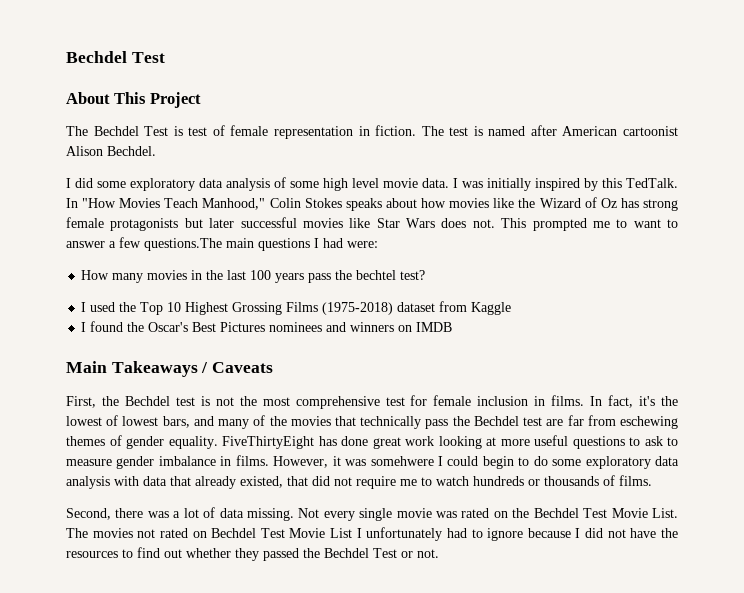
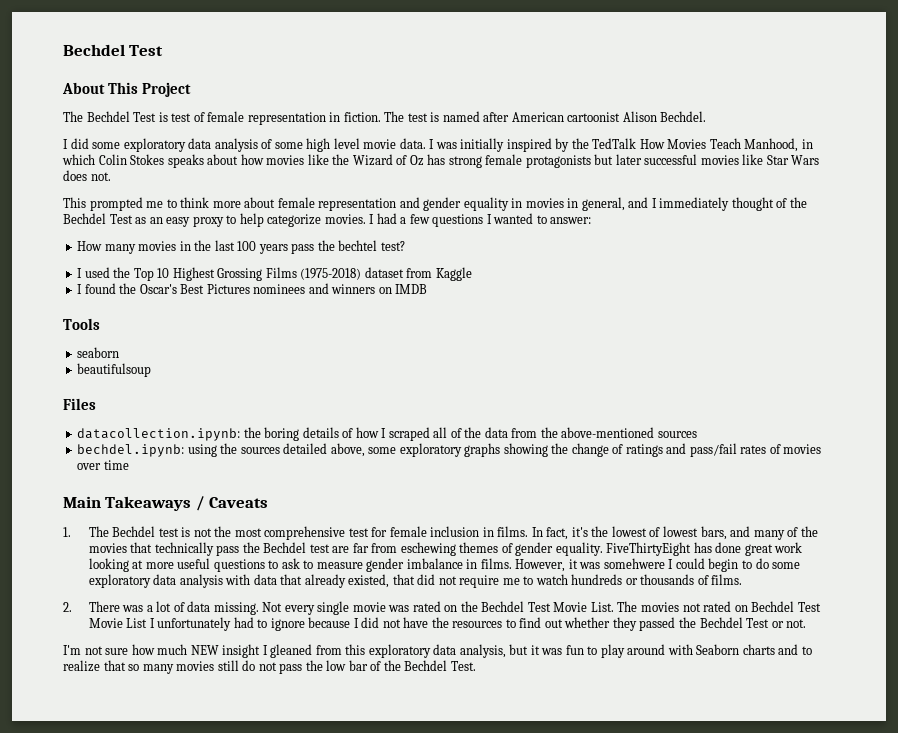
[602,178,678,188] [66,198,266,210] this TedTalk. In "How Movies Teach Manhood," -> [571,138,813,152] [62,154,95,165] the TedTalk How Movies Teach Manhood, in which
(495, 223) none -> (111, 176) //
[633,219,678,228] [66,237,378,251] want to answer a few questions.The main questions I had were: -> [180,197,807,211] [63,213,592,227] think more about female representation and gender equality in movies in general, and I immediately thought of the Bechdel Test as an easy proxy to help categorize movies. I had a few questions I wanted to answer:
(453, 327) none -> [63,318,100,330] [77,347,120,358] [77,363,152,377] [63,398,96,410] [77,427,697,441] [77,443,822,457] [77,460,129,470] // Tools // seaborn // beautifulsoup // Files // datacollection.ipynb: the boring details of how I scraped all of the data from the above-mentioned sources // bechdel.ipynb: using the sources detailed above, some exploratory graphs showing the change of ratings and pass/fail rates of movies over time
[66,396,119,408] First, the -> [63,526,109,537] 1. The
[66,508,144,520] Second, there -> [63,601,120,612] 2. There
(439, 553) none -> [63,644,812,658] [63,660,476,674] // I'm not sure how much NEW insight I gleaned from this exploratory data analysis, but it was fun to play around with Seaborn charts and to realize that so many movies still do not pass the low bar of the Bechdel Test.

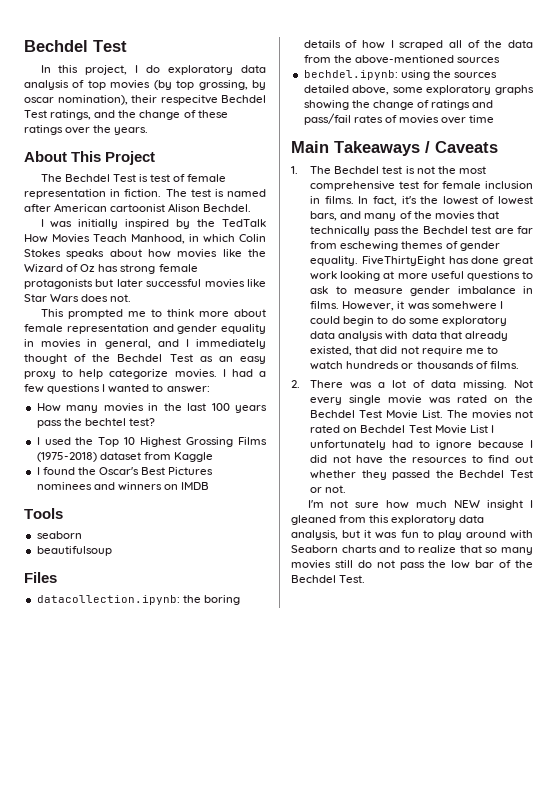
[63,44,164,56] Bechdel Test -> [24,40,127,52] [40,65,266,75] [24,80,266,90] [24,95,266,105] [24,110,228,120] [24,125,149,135] Bechdel Test // In this project, I do exploratory data analysis of top movies (by top grossing, by oscar nomination), their respecitve Bechdel Test ratings, and the change of these ratings over the years.
[70,138,435,152] did some exploratory data analysis of some high level movie data. I -> (44, 223) none

